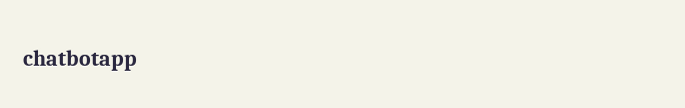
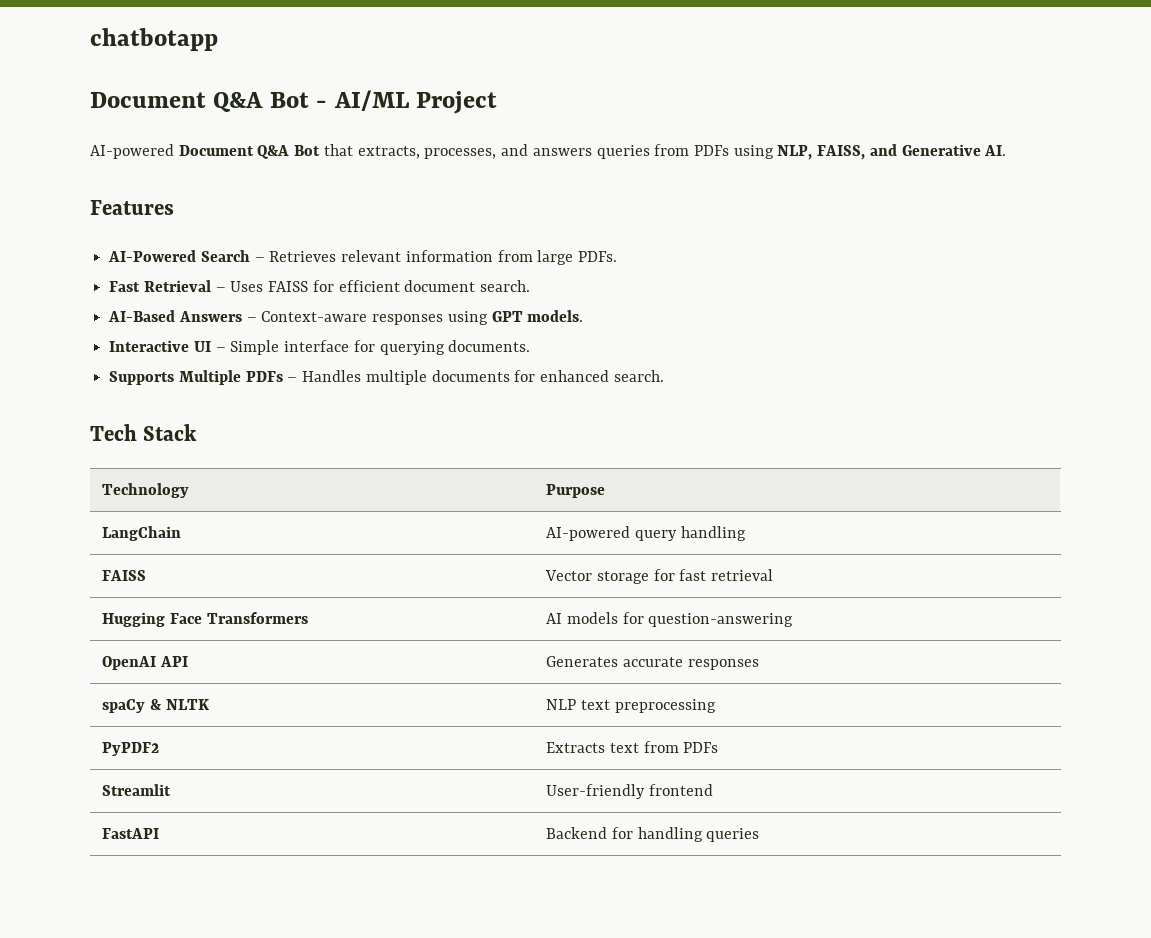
(138, 60) none -> [90,90,498,114] [90,144,1007,160] [90,200,174,215] [108,250,618,265] [109,280,531,292] [108,310,584,325] [109,340,531,355] [109,370,664,385] [90,424,198,441] [102,483,190,498] [546,484,606,498] [102,526,182,541] [546,526,746,541] [102,570,147,581] [545,569,774,584] [102,612,308,627] [546,612,794,627] [102,656,189,670] [546,656,759,670] [102,699,209,713] [546,699,716,713] [102,742,160,756] [546,741,719,753] [102,784,172,796] [546,784,714,799] [102,828,160,839] [546,827,760,842] // Document Q&A Bot - AI/ML Project // AI-powered Document Q&A Bot that extracts, processes, and answers queries from PDFs using NLP, FAISS, and Generative AI. // Features // AI-Powered Search – Retrieves relevant information from large PDFs. // Fast Retrieval – Uses FAISS for efficient document search. // AI-Based Answers – Context-aware responses using GPT models. // Interactive UI – Simple interface for querying documents. // Supports Multiple PDFs – Handles multiple documents for enhanced search. // Tech Stack // Technology | Purpose // LangChain | AI-powered query handling // FAISS | Vector storage for fast retrieval // Hugging Face Transformers | AI models for question-answering // OpenAI API | Generates accurate responses // spaCy & NLTK | NLP text preprocessing // PyPDF2 | Extracts text from PDFs // Streamlit | User-friendly frontend // FastAPI | Backend for handling queries

